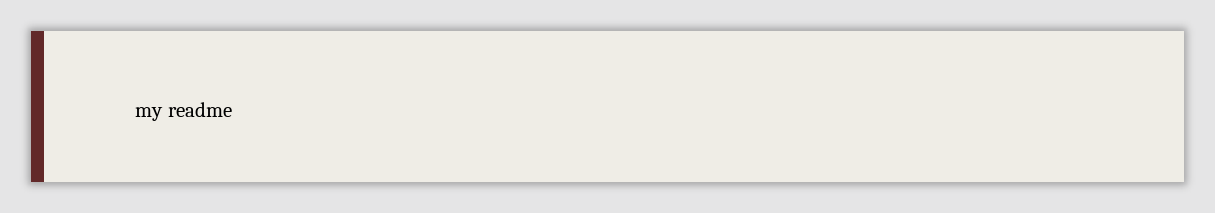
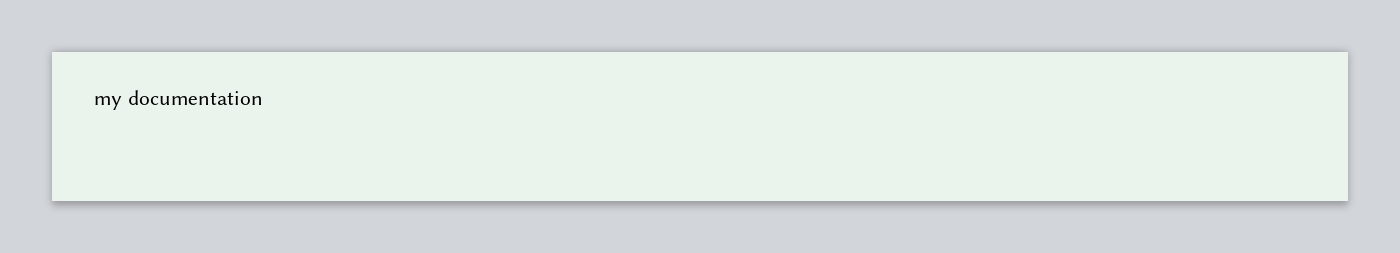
[167,102,232,117] readme -> [127,90,263,105] documentation

